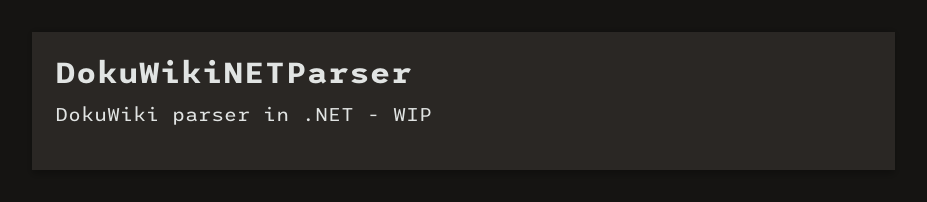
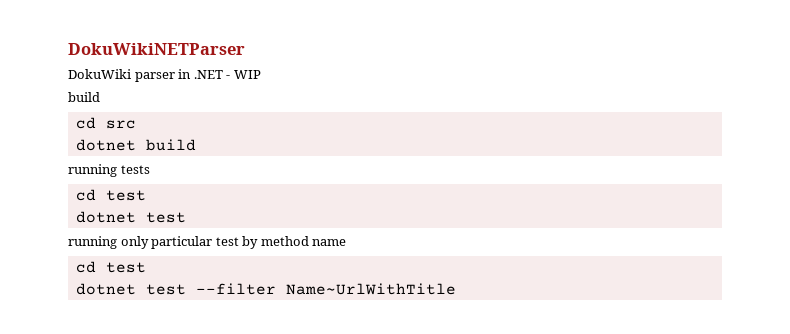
(432, 114) none -> [68,92,100,102] [75,117,136,129] [75,139,196,151] [68,164,150,177] [75,189,146,201] [75,211,186,223] [68,236,347,249] [75,261,146,273] [75,283,456,295] // build // cd src // dotnet build // running tests // cd test // dotnet test // running only particular test by method name // cd test // dotnet test --filter Name~UrlWithTitle

